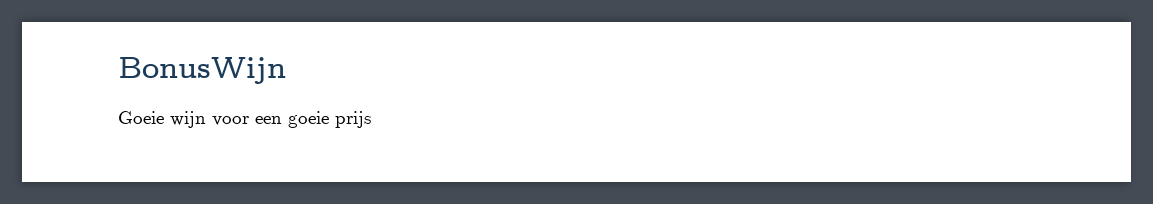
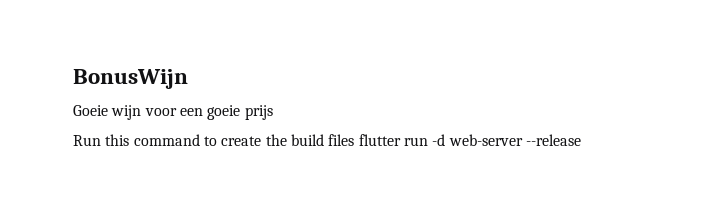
(371, 119) none -> [73,134,581,146] // Run this command to create the build files flutter run -d web-server --release

